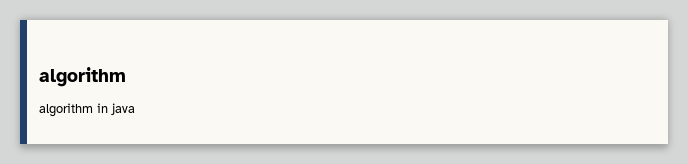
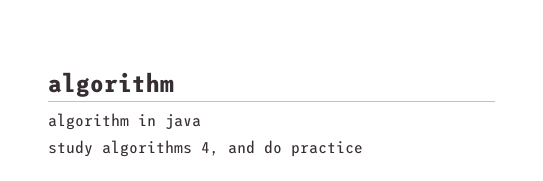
(135, 109) none -> [48,140,363,157] // study algorithms 4, and do practice

